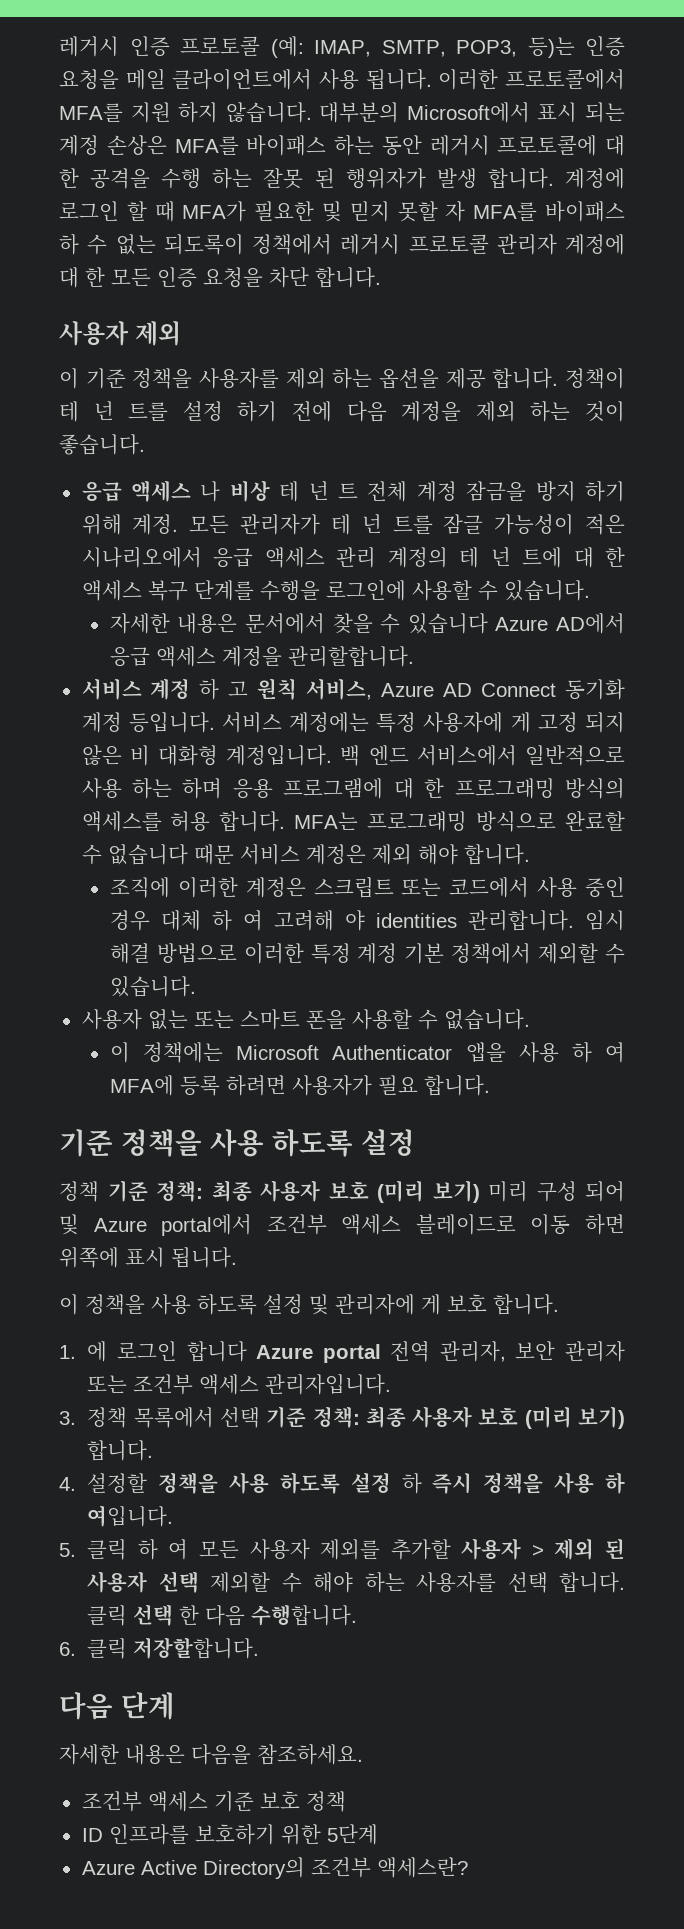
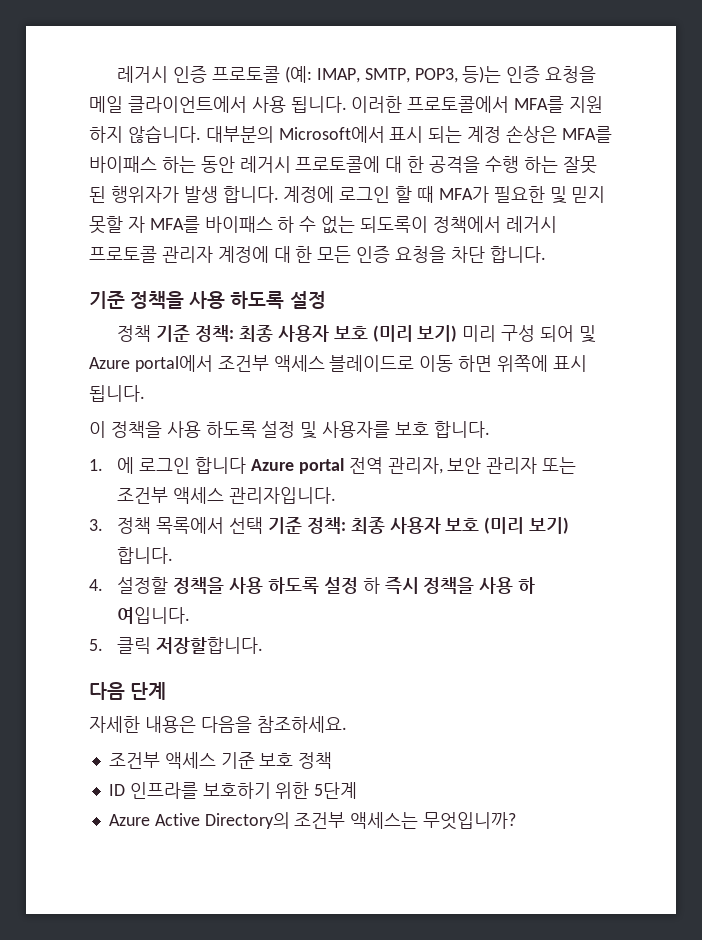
[59,321,181,346] [59,368,625,389] [59,401,626,422] [59,434,145,455] [81,480,626,502] [81,514,625,535] [81,547,626,568] [81,580,590,601] [109,613,625,634] [109,646,414,667] [81,678,625,700] [81,712,625,733] [81,745,625,766] [81,778,625,799] [81,811,625,832] [81,844,530,865] [109,877,626,898] [109,910,625,931] [109,943,625,964] [109,976,196,997] [81,1009,530,1030] [109,1042,626,1063] [109,1075,490,1096] // 사용자 제외 // 이 기준 정책을 사용자를 제외 하는 옵션을 제공 합니다. 정책이 테 넌 트를 설정 하기 전에 다음 계정을 제외 하는 것이 좋습니다. // 응급 액세스 나 비상 테 넌 트 전체 계정 잠금을 방지 하기 위해 계정. 모든 관리자가 테 넌 트를 잠글 가능성이 적은 시나리오에서 응급 액세스 관리 계정의 테 넌 트에 대 한 액세스 복구 단계를 수행을 로그인에 사용할 수 있습니다. // 자세한 내용은 문서에서 찾을 수 있습니다 Azure AD에서 응급 액세스 계정을 관리할합니다. // 서비스 계정 하 고 원칙 서비스, Azure AD Connect 동기화 계정 등입니다. 서비스 계정에는 특정 사용자에 게 고정 되지 않은 비 대화형 계정입니다. 백 엔드 서비스에서 일반적으로 사용 하는 하며 응용 프로그램에 대 한 프로그래밍 방식의 액세스를 허용 합니다. MFA는 프로그래밍 방식으로 완료할 수 없습니다 때문 서비스 계정은 제외 해야 합니다. // 조직에 이러한 계정은 스크립트 또는 코드에서 사용 중인 경우 대체 하 여 고려해 야 identities 관리합니다. 임시 해결 방법으로 이러한 특정 계정 기본 정책에서 제외할 수 있습니다. // 사용자 없는 또는 스마트 폰을 사용할 수 없습니다. // 이 정책에는 Microsoft Authenticator 앱을 사용 하 여 MFA에 등록 하려면 사용자가 필요 합니다. -> (546, 254) none
[335,1294,441,1315] 관리자에 게 -> [322,421,391,438] 사용자를
[137,1538,625,1560] [87,1571,625,1593] [87,1604,358,1626] [59,1638,128,1659] 하 여 모든 사용자 제외를 추가할 사용자 > 제외 된 사용자 선택 제외할 수 해야 하는 사용자를 선택 합니다. 클릭 선택 한 다음 수행합니다. // 6. 클릭 -> (152, 645) none
[376,1857,468,1878] 액세스란? -> [350,812,517,830] 액세스는 무엇입니까?

